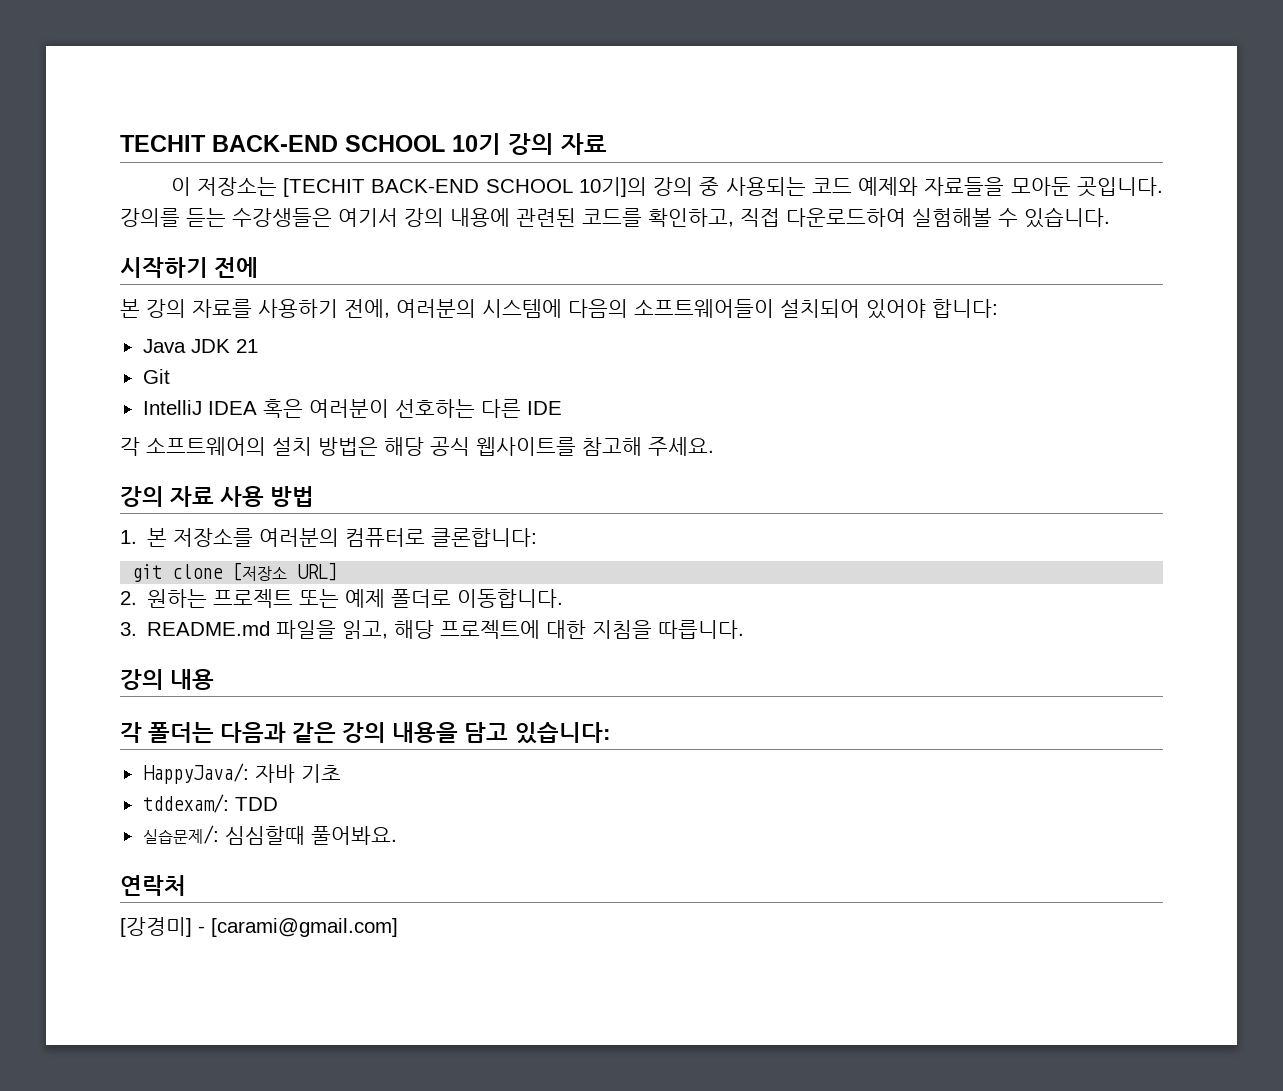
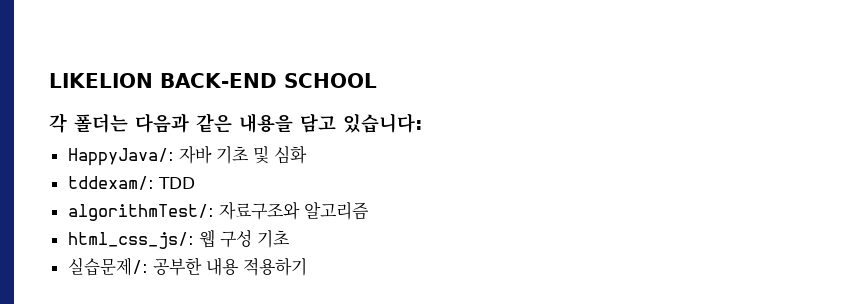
[120,133,607,155] [170,177,1163,197] [120,207,1110,228] [120,257,259,278] [120,299,998,319] [142,339,258,353] [142,369,170,384] [142,399,562,418] [120,437,714,456] [120,486,315,507] [120,528,538,547] [132,562,338,582] [120,589,564,608] [120,620,745,639] [120,669,215,690] TECHIT BACK-END SCHOOL 10기 강의 자료 // 이 저장소는 [TECHIT BACK-END SCHOOL 10기]의 강의 중 사용되는 코드 예제와 자료들을 모아둔 곳입니다. 강의를 듣는 수강생들은 여기서 강의 내용에 관련된 코드를 확인하고, 직접 다운로드하여 실험해볼 수 있습니다. // 시작하기 전에 // 본 강의 자료를 사용하기 전에, 여러분의 시스템에 다음의 소프트웨어들이 설치되어 있어야 합니다: // Java JDK 21 // Git // IntelliJ IDEA 혹은 여러분이 선호하는 다른 IDE // 각 소프트웨어의 설치 방법은 해당 공식 웹사이트를 참고해 주세요. // 강의 자료 사용 방법 // 1. 본 저장소를 여러분의 컴퓨터로 클론합니다: // git clone [저장소 URL] // 2. 원하는 프로젝트 또는 예제 폴더로 이동합니다. // 3. README.md 파일을 읽고, 해당 프로젝트에 대한 지침을 따릅니다. // 강의 내용 -> [49,73,377,88] LIKELION BACK-END SCHOOL
[342,722,387,743] 강의 -> (232, 123) none
(341, 773) none -> [252,145,307,164] 및 심화
[142,825,397,845] [120,875,186,896] [120,917,398,937] 실습문제/: 심심할때 풀어봐요. // 연락처 // [강경미] - [carami@gmail.com] -> [67,201,369,221] [67,230,290,249] [67,257,307,276] algorithmTest/: 자료구조와 알고리즘 // html_css_js/: 웹 구성 기초 // 실습문제/: 공부한 내용 적용하기

